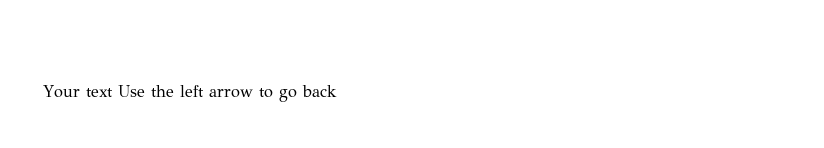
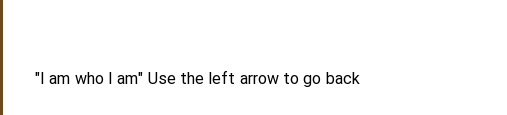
[43,85,113,98] Your text -> [35,72,144,84] "I am who I am"

